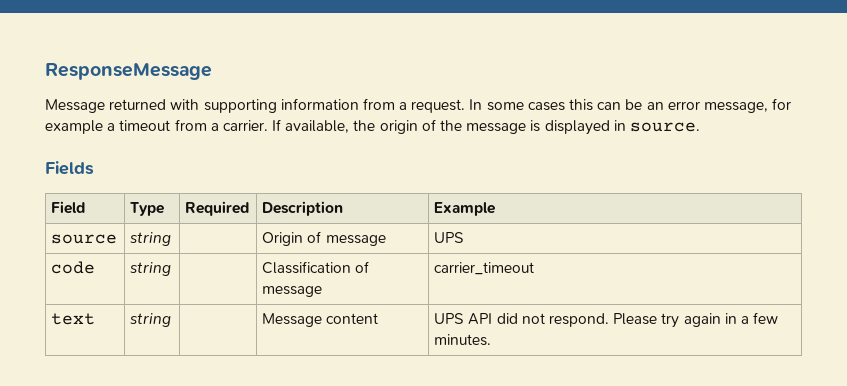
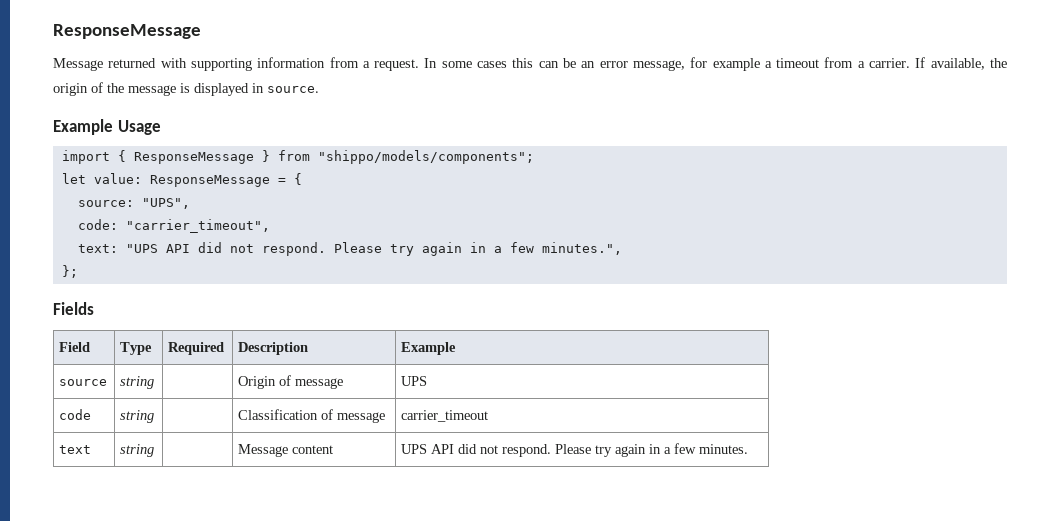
(700, 127) none -> [53,119,161,135] [61,150,534,164] [61,173,302,187] [77,198,190,209] [77,219,270,233] [77,242,622,256] [61,265,78,278] // Example Usage // import { ResponseMessage } from "shippo/models/components"; // let value: ResponseMessage = { // source: "UPS", // code: "carrier_timeout", // text: "UPS API did not respond. Please try again in a few minutes.", // };

